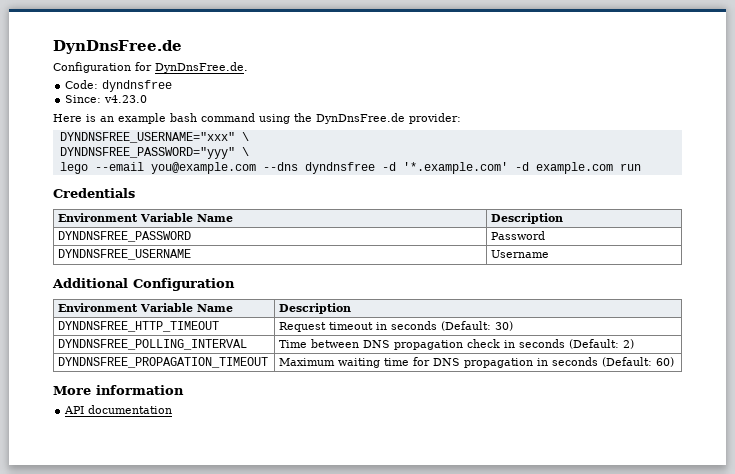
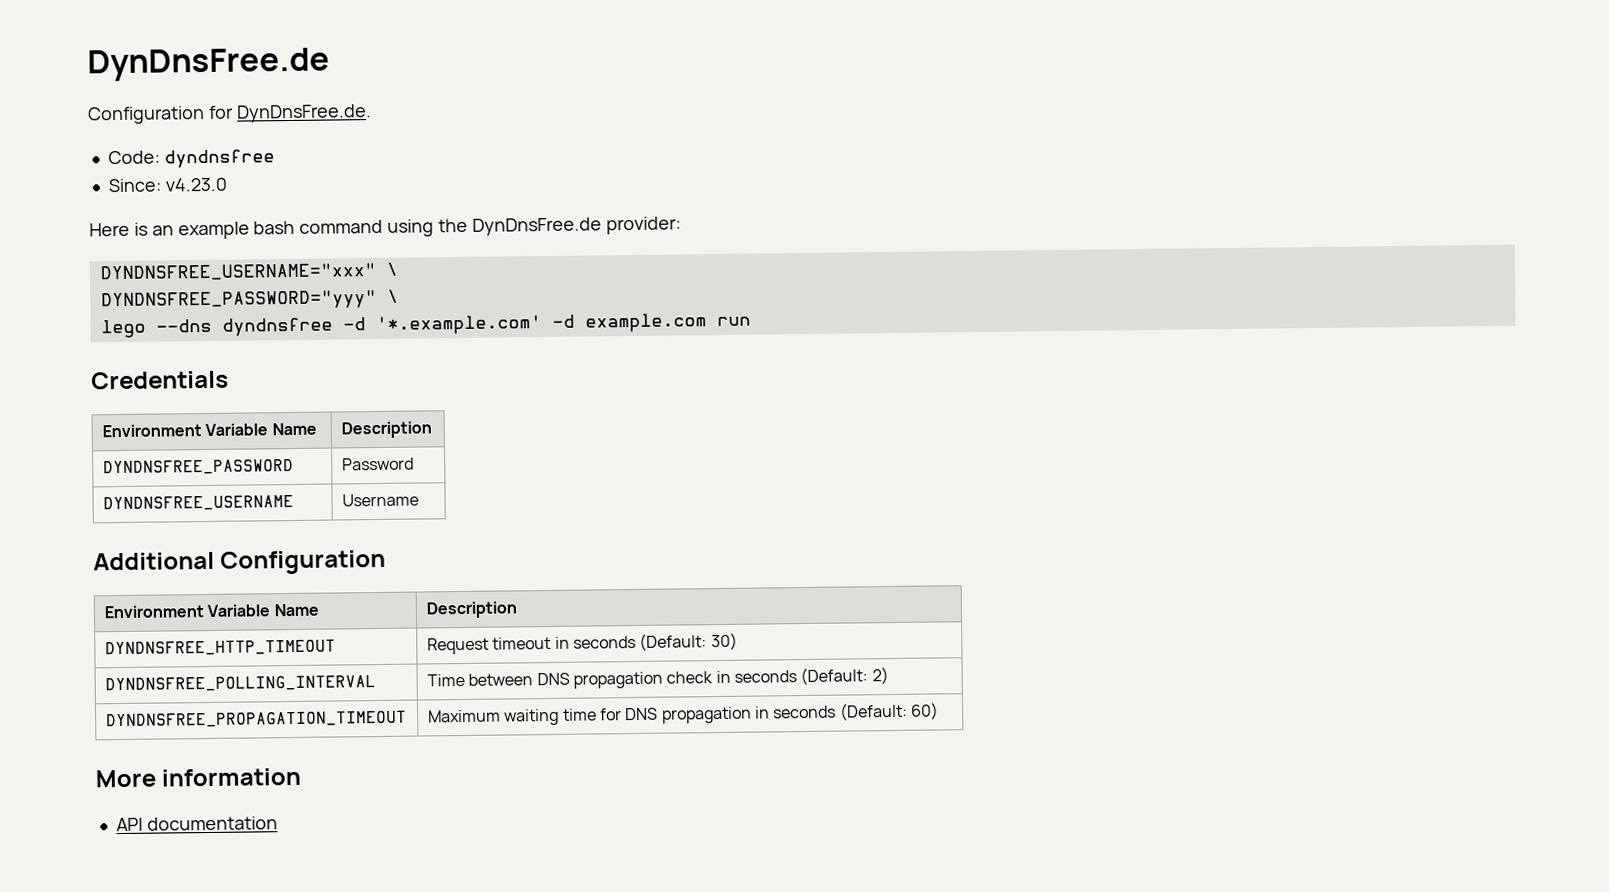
[94,162,256,174] --email you@example.com -> (146, 329) none

